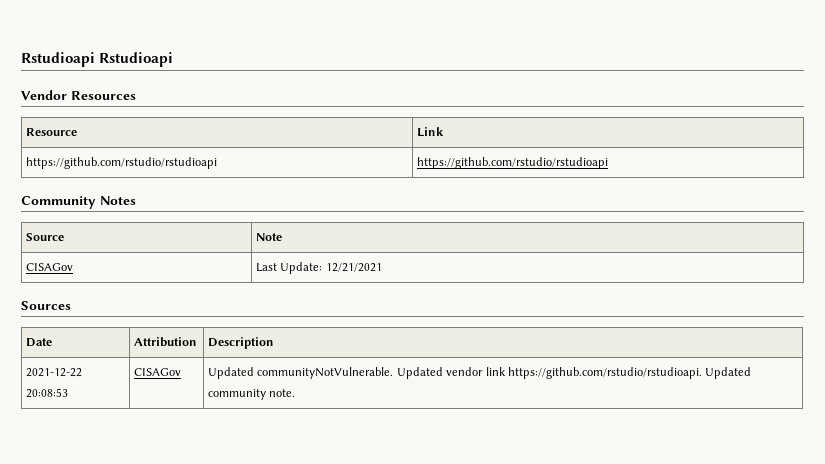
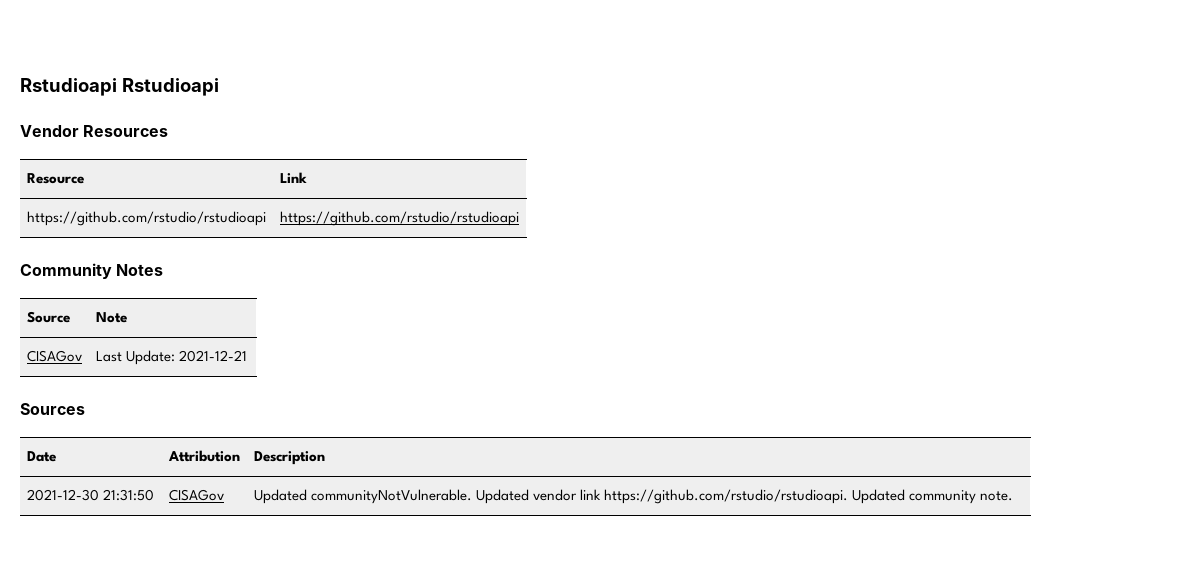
[325,263,382,272] 12/21/2021 -> [178,350,247,362] 2021-12-21
[26,368,83,377] [26,388,69,398] 2021-12-22 20:08:53 -> [26,489,154,501] 2021-12-30 21:31:50

